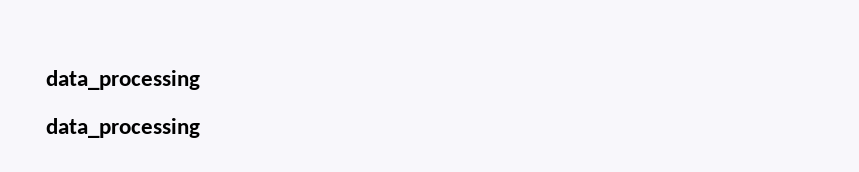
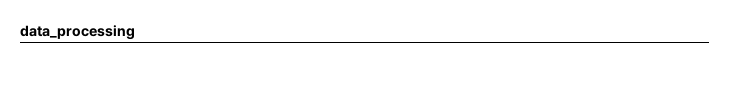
[46,70,200,90] [46,118,200,138] data_processing // data_processing -> [20,25,135,40] data_processing

